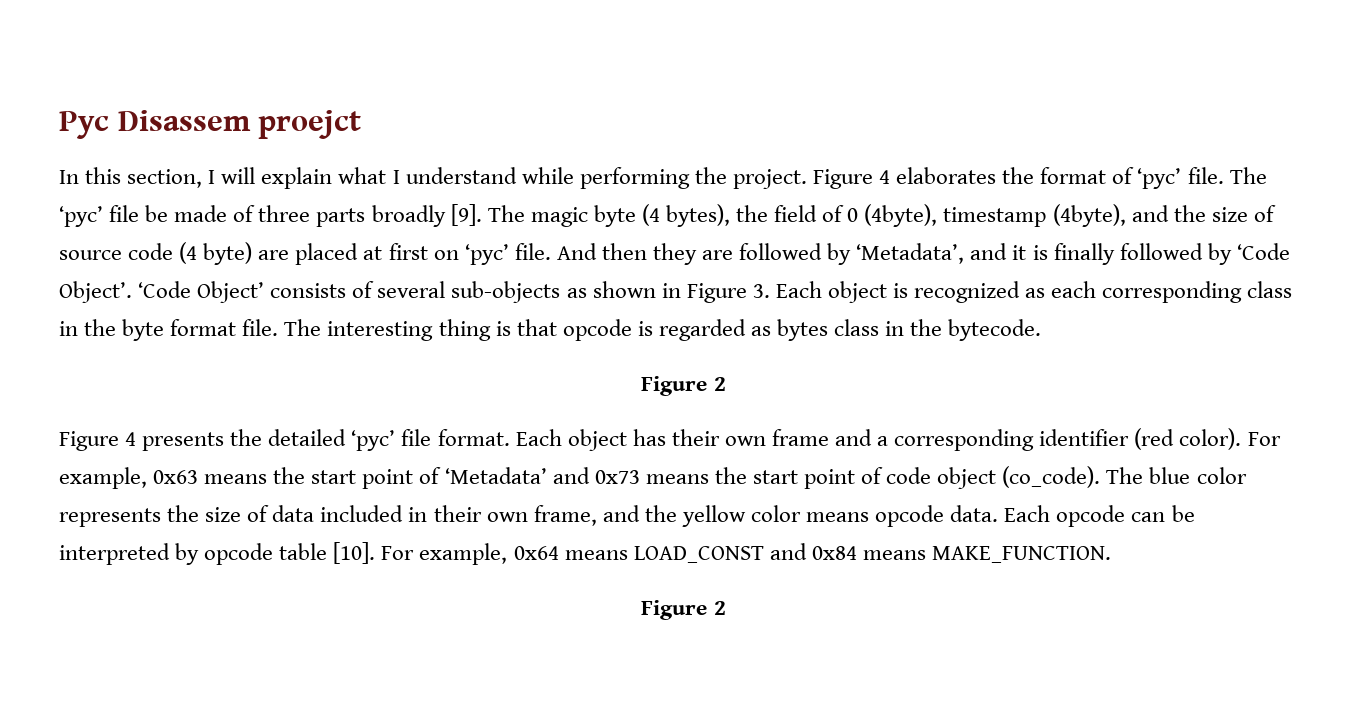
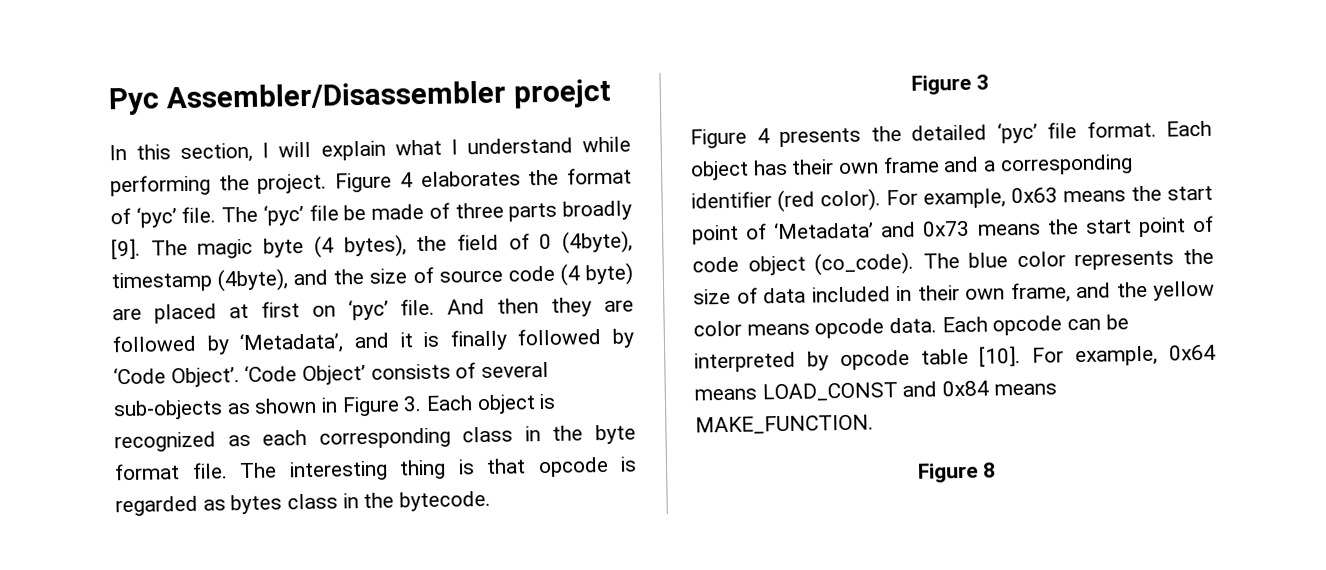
[117,110,251,131] Disassem -> [165,80,506,111] Assembler/Disassembler
[713,377,726,391] 2 -> [975,74,989,90] 3
[713,601,726,615] 2 -> [982,462,996,478] 8

